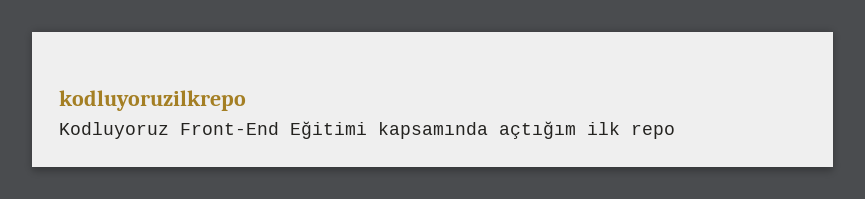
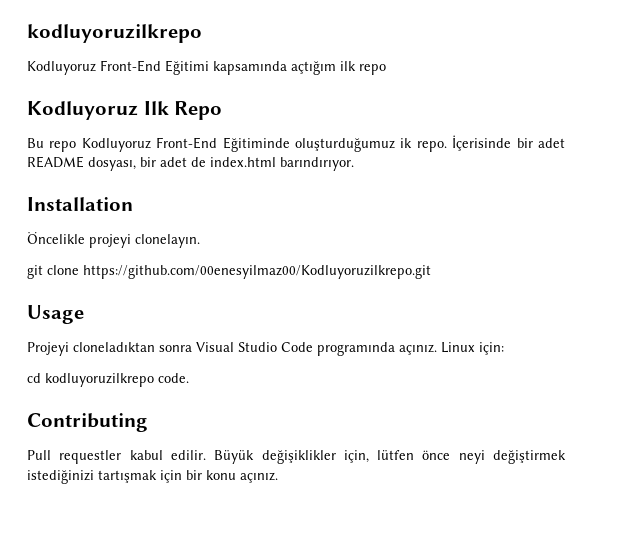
(675, 131) none -> [27,101,223,120] [27,135,565,152] [27,156,354,171] [27,197,133,211] [27,232,200,248] [27,265,431,279] [27,305,84,324] [27,342,504,356] [27,373,189,387] [27,413,148,432] [27,450,566,464] [27,470,278,484] // Kodluyoruz Ilk Repo // Bu repo Kodluyoruz Front-End Eğitiminde oluşturduğumuz ik repo. İçerisinde bir adet README dosyası, bir adet de index.html barındırıyor. // Installation // Öncelikle projeyi clonelayın. // git clone https://github.com/00enesyilmaz00/Kodluyoruzilkrepo.git // Usage // Projeyi cloneladıktan sonra Visual Studio Code programında açınız. Linux için: // cd kodluyoruzilkrepo code. // Contributing // Pull requestler kabul edilir. Büyük değişiklikler için, lütfen önce neyi değiştirmek istediğinizi tartışmak için bir konu açınız.

